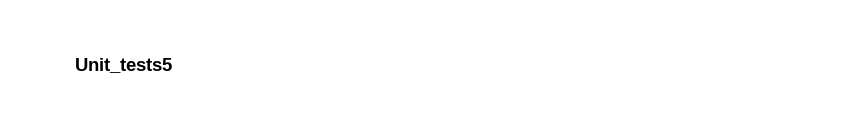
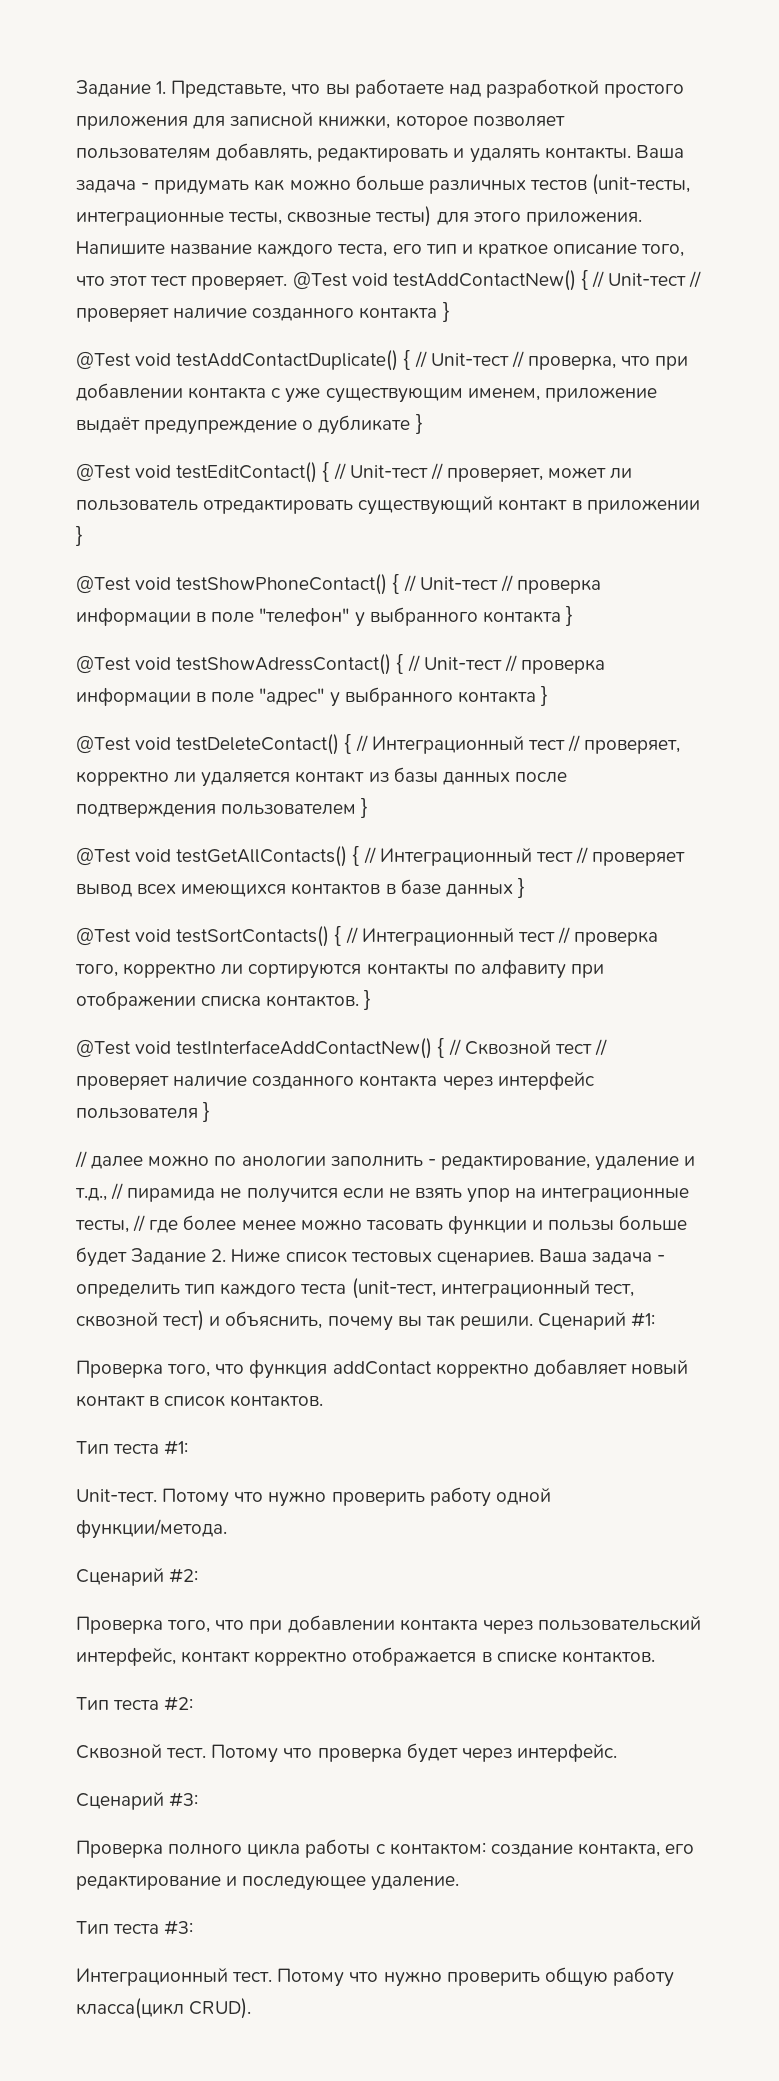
[75,58,172,73] Unit_tests5 -> [76,79,685,98] [76,112,565,130] [76,143,684,163] [76,174,691,195] [76,206,642,227] [76,241,685,258] [76,270,702,291] [76,302,450,322] [76,350,689,371] [76,383,657,403] [76,414,423,435] [76,462,633,483] [76,496,700,515] [76,526,83,546] [76,574,601,595] [76,606,573,627] [76,654,605,675] [76,686,548,707] [76,734,681,755] [76,767,567,787] [76,798,369,818] [76,846,686,867] [76,878,525,898] [76,926,659,947] [75,959,604,979] [76,990,372,1010] [76,1038,607,1059] [76,1071,595,1090] [76,1102,211,1122] [75,1151,696,1171] [75,1183,690,1203] [75,1215,688,1235] [76,1247,666,1267] [76,1278,634,1299] [76,1310,656,1331] [76,1359,688,1379] [76,1395,324,1407] [76,1440,189,1455] [76,1487,551,1507] [76,1519,227,1539] [76,1568,199,1586] [76,1615,701,1634] [76,1647,655,1666] [76,1696,194,1711] [76,1743,617,1763] [76,1792,199,1810] [76,1839,695,1858] [76,1875,460,1891] [76,1920,194,1935] [76,1967,674,1987] [76,1998,252,2019] Задание 1. Представьте, что вы работаете над разработкой простого приложения для записной книжки, которое позволяет пользователям добавлять, редактировать и удалять контакты. Ваша задача - придумать как можно больше различных тестов (unit-тесты, интеграционные тесты, сквозные тесты) для этого приложения. Напишите название каждого теста, его тип и краткое описание того, что этот тест проверяет. @Test void testAddContactNew() { // Unit-тест // проверяет наличие созданного контакта } // @Test void testAddContactDuplicate() { // Unit-тест // проверка, что при добавлении контакта с уже существующим именем, приложение выдаёт предупреждение о дубликате } // @Test void testEditContact() { // Unit-тест // проверяет, может ли пользователь отредактировать существующий контакт в приложении } // @Test void testShowPhoneContact() { // Unit-тест // проверка информации в поле "телефон" у выбранного контакта } // @Test void testShowAdressContact() { // Unit-тест // проверка информации в поле "адрес" у выбранного контакта } // @Test void testDeleteContact() { // Интеграционный тест // проверяет, корректно ли удаляется контакт из базы данных после подтверждения пользователем } // @Test void testGetAllContacts() { // Интеграционный тест // проверяет вывод всех имеющихся контактов в базе данных } // @Test void testSortContacts() { // Интеграционный тест // проверка того, корректно ли сортируются контакты по алфавиту при отображении списка контактов. } // @Test void testInterfaceAddContactNew() { // Сквозной тест // проверяет наличие созданного контакта через интерфейс пользователя } // // далее можно по анологии заполнить - редактирование, удаление и т.д., // пирамида не получится если не взять упор на интеграционные тесты, // где более менее можно тасовать функции и пользы больше будет Задание 2. Ниже список тестовых сценариев. Ваша задача - определить тип каждого теста (unit-тест, интеграционный тест, сквозной тест) и объяснить, почему вы так решили. Сценарий #1: // Проверка того, что функция addContact корректно добавляет новый контакт в список контактов. // Тип теста #1: // Unit-тест. Потому что нужно проверить работу одной функции/метода. // Сценарий #2: // Проверка того, что при добавлении контакта через пользовательский интерфейс, контакт корректно отображается в списке контактов. // Тип теста #2: // Сквозной тест. Потому что проверка будет через интерфейс. // Сценарий #3: // Проверка полного цикла работы с контактом: создание контакта, его редактирование и последующее удаление. // Тип теста #3: // Интеграционный тест. Потому что нужно проверить общую работу класса(цикл CRUD).

